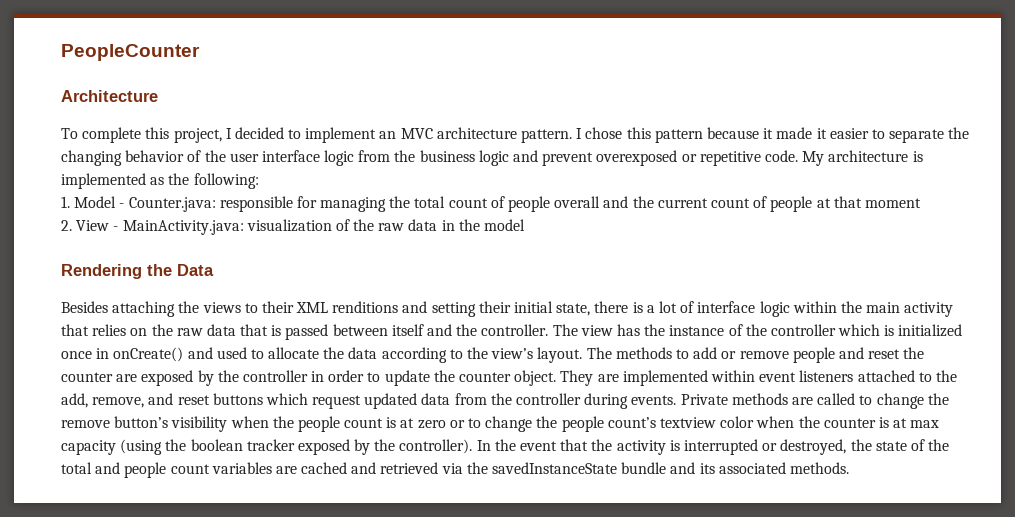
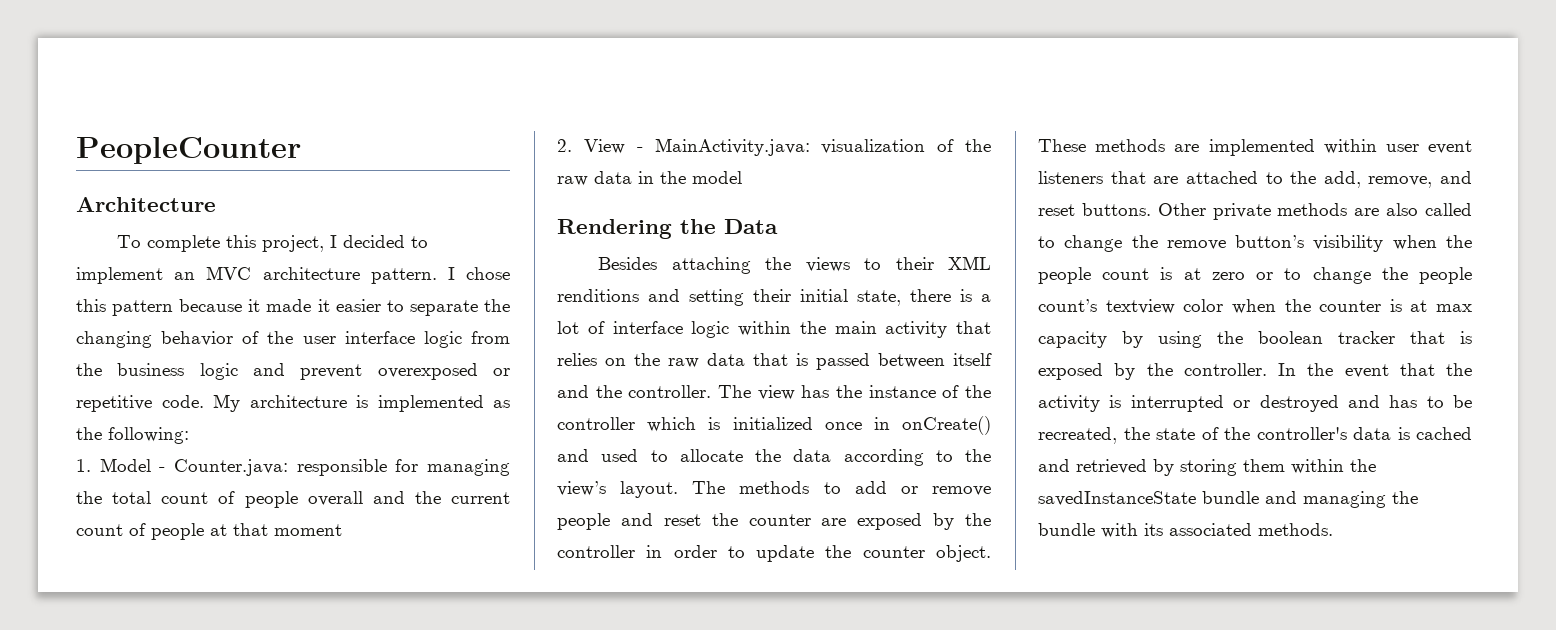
[560,370,594,386] They -> [1038,139,1166,152] These methods
(755, 376) none -> [1385,144,1419,152] user
(854, 376) none -> [1110,171,1179,184] that are
[212,393,813,409] buttons which request updated data from the controller during events. Private methods are -> [1081,203,1419,220] buttons. Other private methods are also
[120,439,163,455] (using -> [1122,331,1202,348] by using
[297,439,473,455] exposed by the controller). -> [1410,331,1472,344] [1038,363,1267,380] that is exposed by the controller.
[780,439,950,455] [61,462,696,478] destroyed, the state of the total and people count variables are cached and retrieved via the savedInstanceState bundle and -> [1259,395,1472,412] [1038,427,1472,444] [1038,459,1376,476] [1038,491,1418,508] [1038,523,1138,538] destroyed and has to be recreated, the state of the controller's data is cached and retrieved by storing them within the savedInstanceState bundle and managing the bundle with

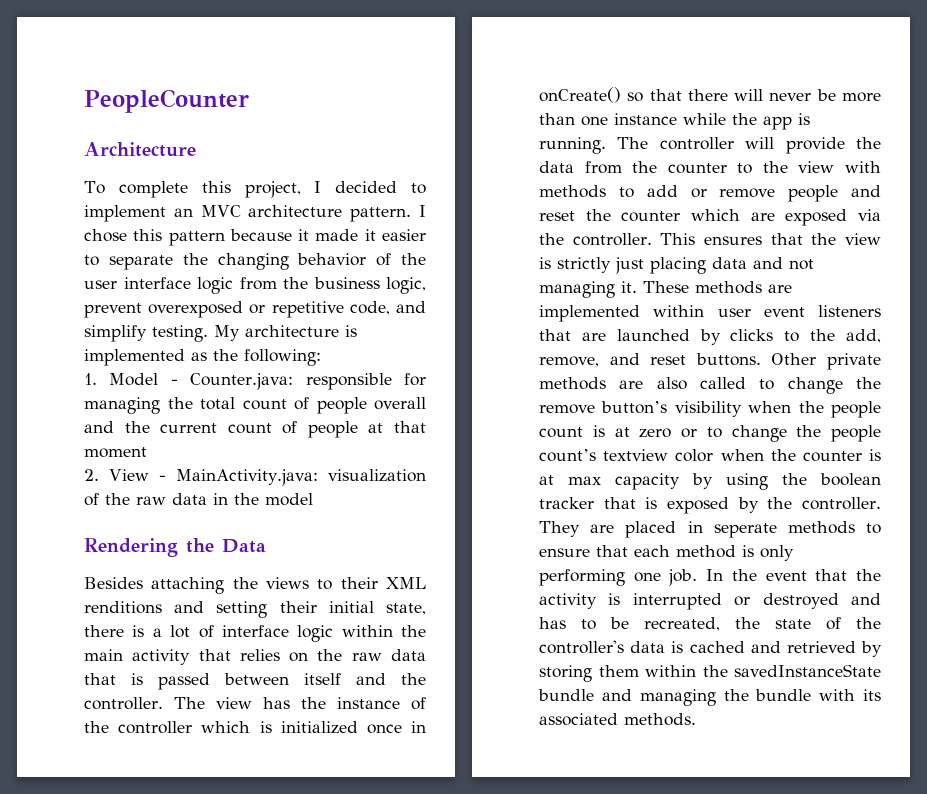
[199,363,285,380] logic and -> [386,277,426,294] logic,
[161,395,204,408] code. -> [349,301,426,315] [84,325,208,342] code, and simplify testing.
[557,449,991,466] [557,481,726,498] and used to allocate the data according to the view’s layout. The -> [627,89,881,102] [539,113,810,130] [539,137,881,154] [539,161,881,174] so that there will never be more than one instance while the app is running. The controller will provide the data from the counter to the view with
(811, 520) none -> [691,209,740,221] which
[933,513,991,530] [557,545,991,562] by the controller in order to update the counter object. -> [858,209,881,221] [539,233,881,246] [539,257,814,274] [539,281,637,298] via the controller. This ensures that the view is strictly just placing data and not managing it.
[1185,171,1258,184] attached -> [616,329,774,345] launched by clicks
(1267, 369) none -> [539,521,881,538] [539,545,794,561] [539,569,698,586] They are placed in seperate methods to ensure that each method is only performing one job.

